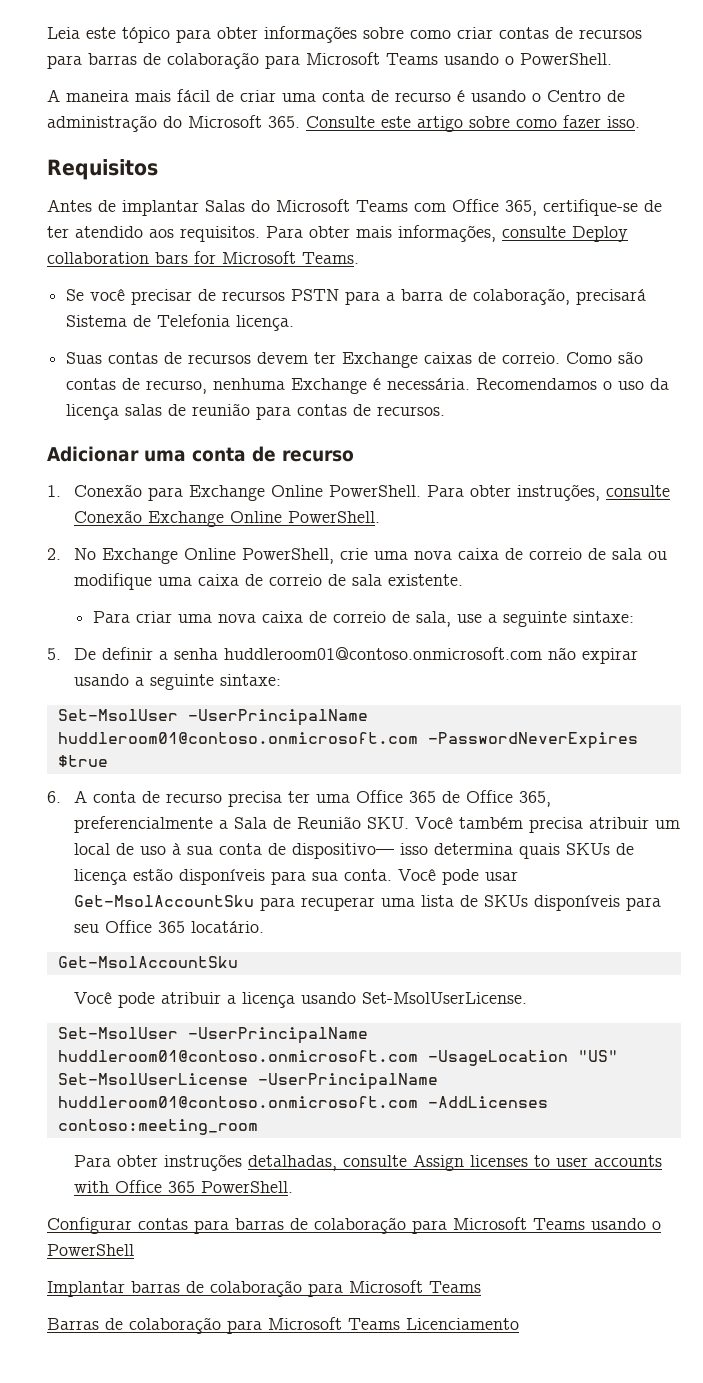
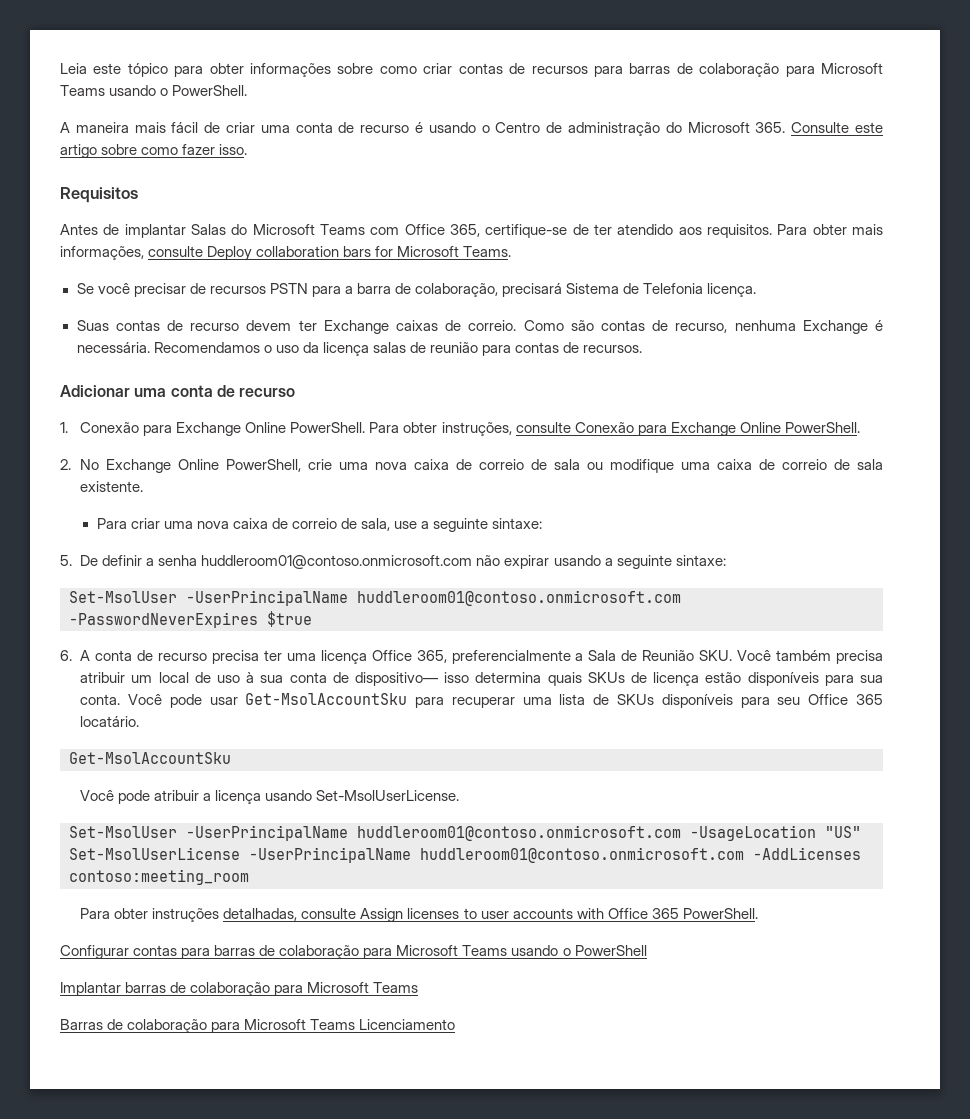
[188,354,252,364] recursos -> [190,323,240,331] recurso
(142, 516) none -> [637,425,667,436] para
[355,790,460,803] Office 365 de -> [320,650,367,664] licença

